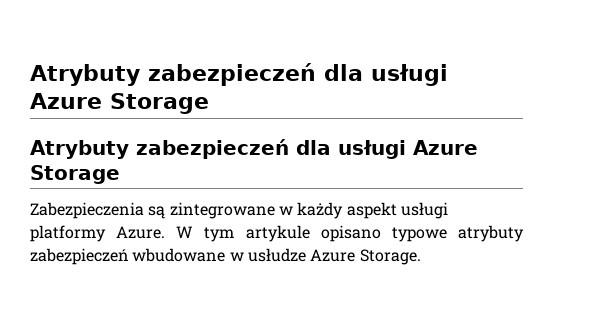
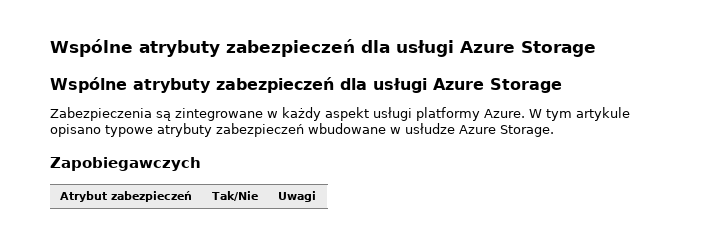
[30,63,448,86] [30,93,209,114] [30,140,129,159] Atrybuty zabezpieczeń dla usługi Azure Storage // Atrybuty -> [50,39,596,57] [50,77,211,93] Wspólne atrybuty zabezpieczeń dla usługi Azure Storage // Wspólne atrybuty
(421, 257) none -> [50,157,201,171] [59,191,192,202] [211,191,258,201] [277,191,316,202] // Zapobiegawczych // Atrybut zabezpieczeń | Tak/Nie | Uwagi

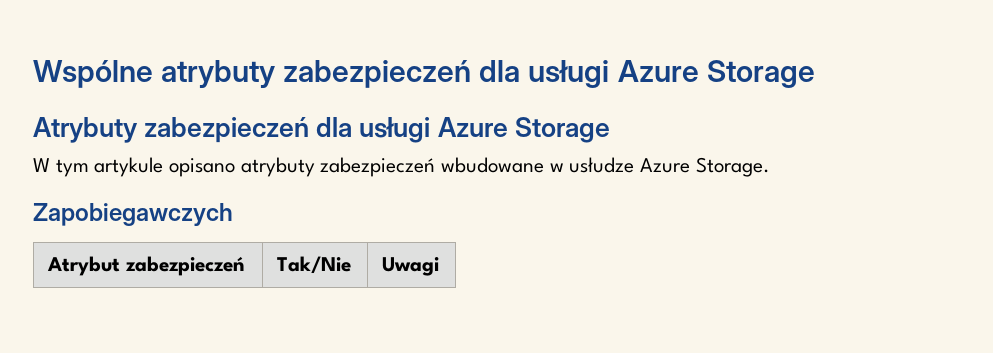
[50,39,596,57] [50,77,562,93] [50,107,525,121] Wspólne atrybuty zabezpieczeń dla usługi Azure Storage // Wspólne atrybuty zabezpieczeń dla usługi Azure Storage // Zabezpieczenia są zintegrowane w każdy aspekt usługi platformy Azure. -> [33,60,815,89] [33,117,610,143] Wspólne atrybuty zabezpieczeń dla usługi Azure Storage // Atrybuty zabezpieczeń dla usługi Azure Storage //
[105,125,153,137] typowe -> (236, 167) none

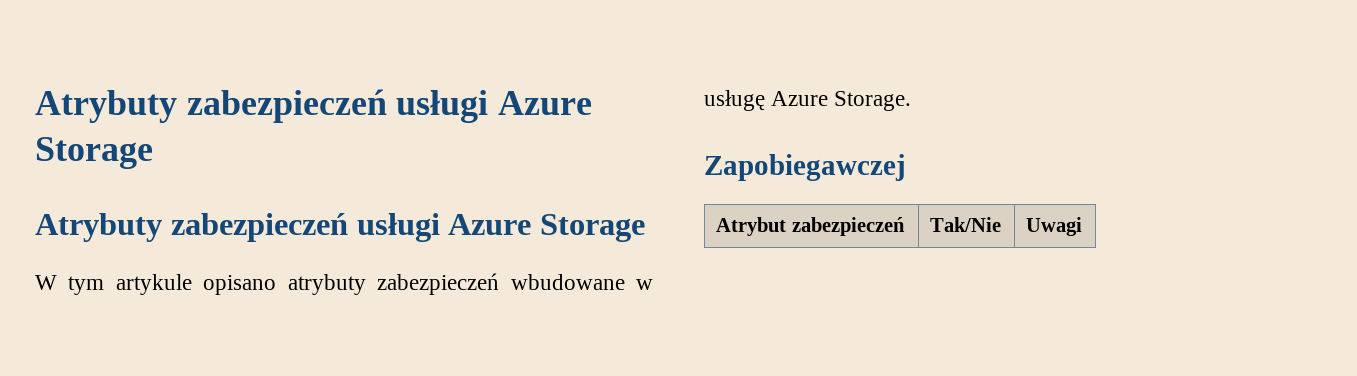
[33,60,521,89] Wspólne atrybuty zabezpieczeń dla -> [35,89,387,123] Atrybuty zabezpieczeń
[316,117,353,137] dla -> (348, 227) none
[569,157,635,173] usłudze -> [704,90,765,111] usługę
[33,203,233,226] Zapobiegawczych -> [704,154,906,181] Zapobiegawczej

